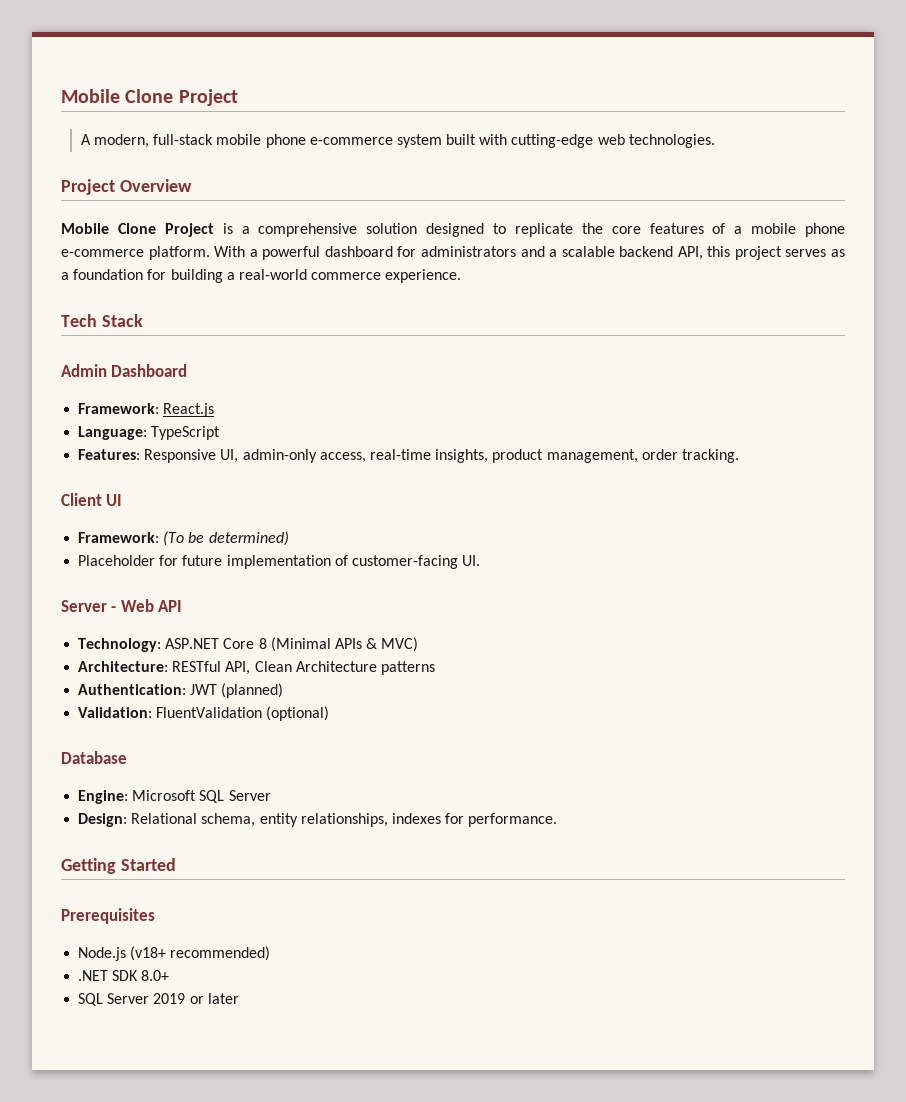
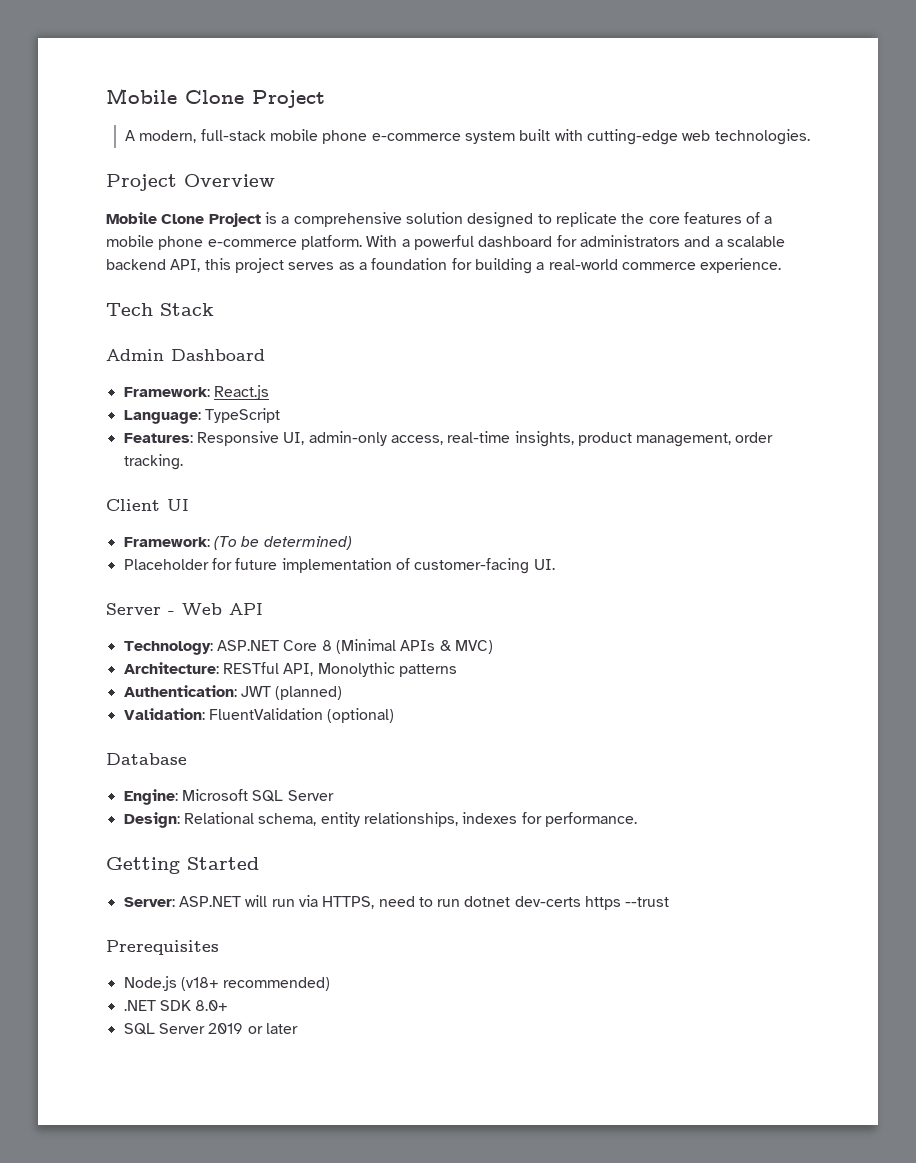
[254,661,377,672] Clean Architecture -> [317,662,395,677] Monolythic
(176, 864) none -> [123,895,670,910] // Server: ASP.NET will run via HTTPS, need to run dotnet dev-certs https --trust

